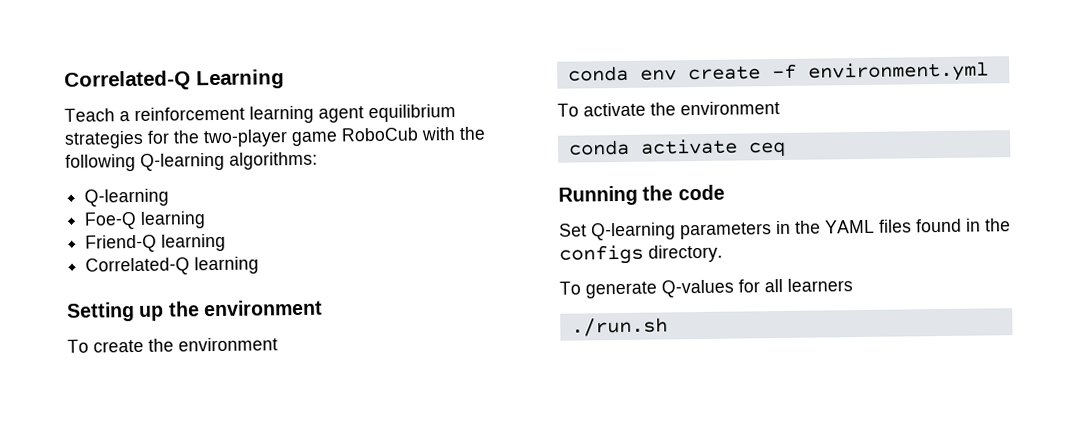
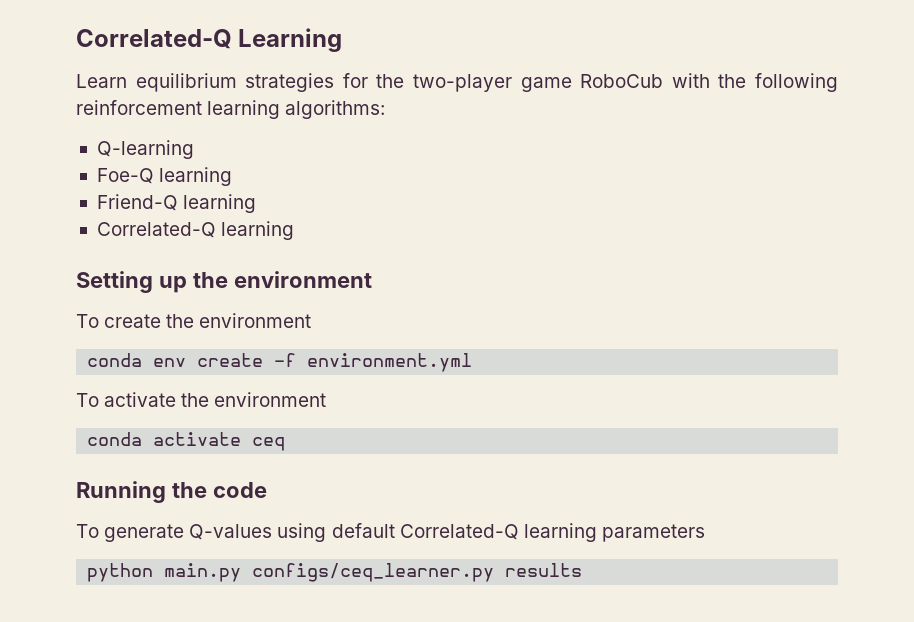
[64,105,364,124] Teach a reinforcement learning agent -> [76,74,127,88] Learn
[140,152,225,171] Q-learning -> [76,100,281,119] reinforcement learning
[559,218,1011,241] [559,244,723,265] [559,278,853,299] [570,317,668,337] Set Q-learning parameters in the YAML files found in the configs directory. // To generate Q-values for all learners // ./run.sh -> [76,523,705,542] [87,563,583,582] To generate Q-values using default Correlated-Q learning parameters // python main.py configs/ceq_learner.py results

